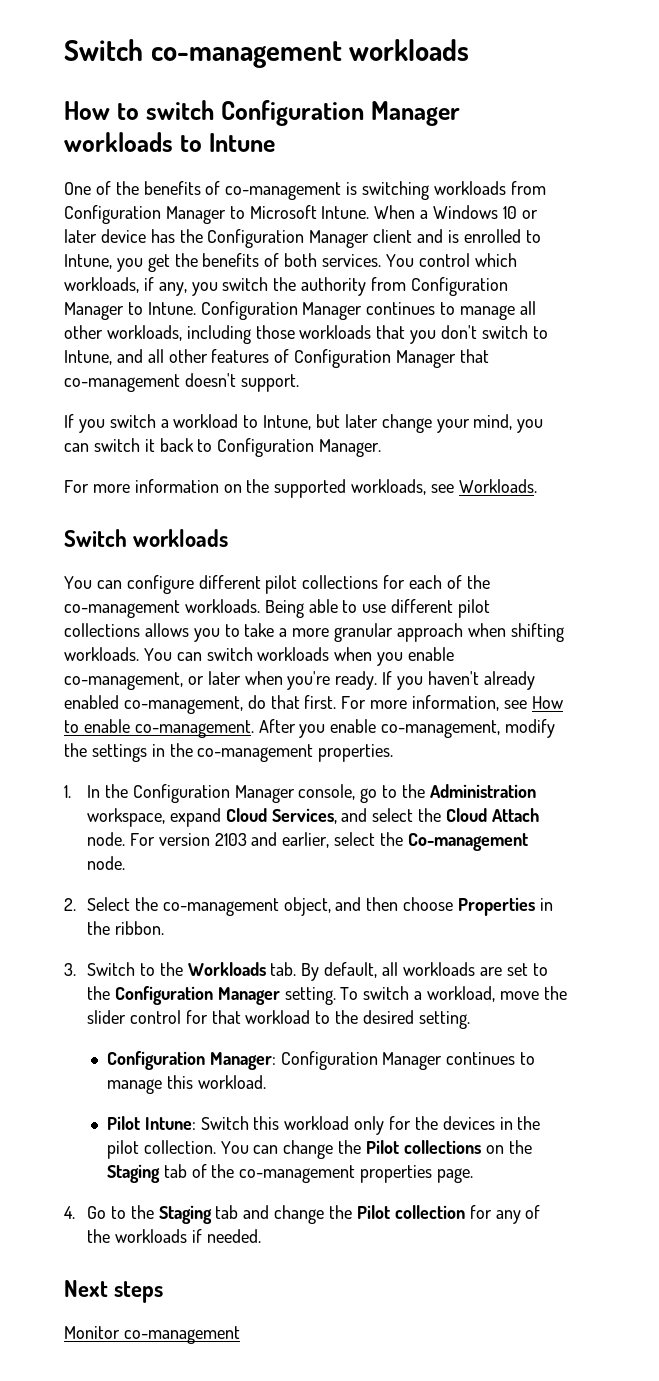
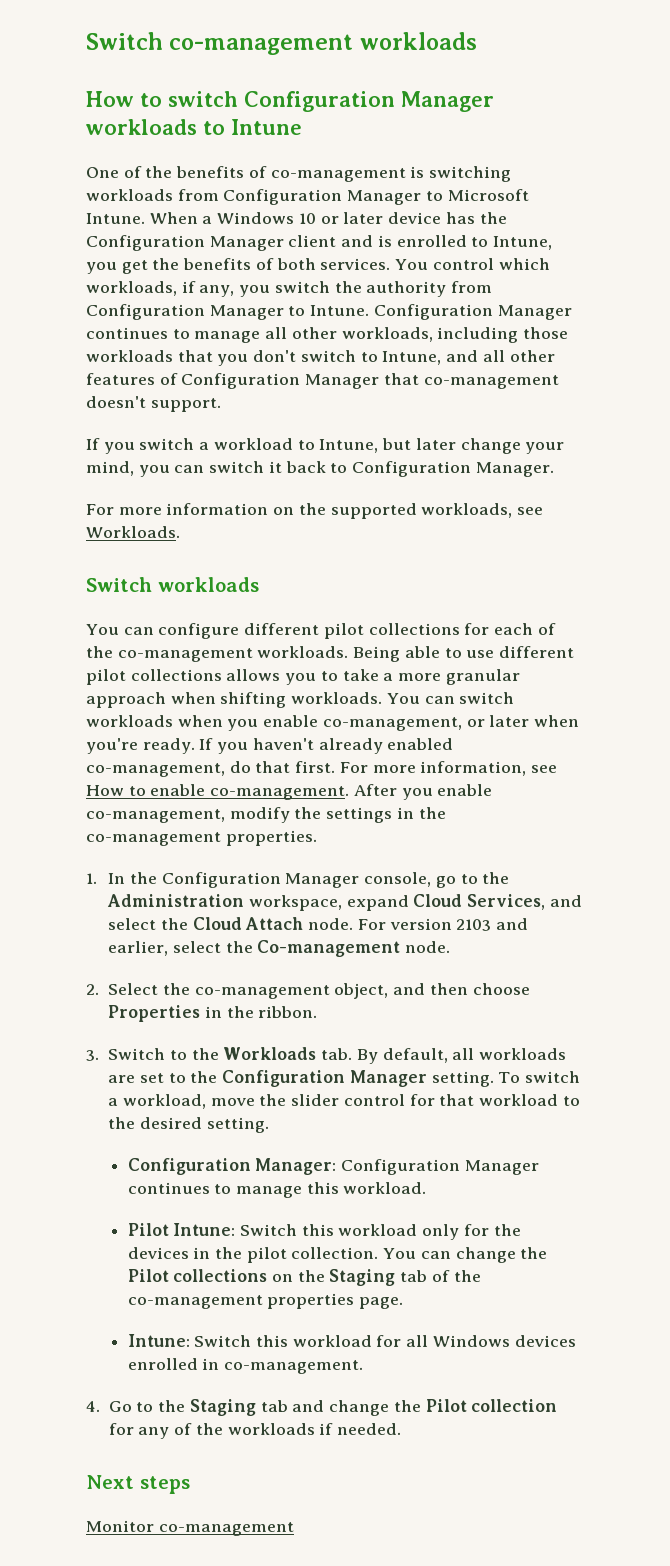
(474, 1175) none -> [127,1334,576,1347] [127,1358,364,1374] // Intune: Switch this workload for all Windows devices enrolled in co-management.

